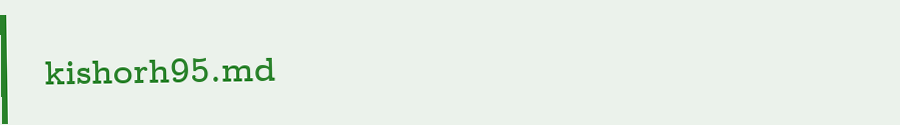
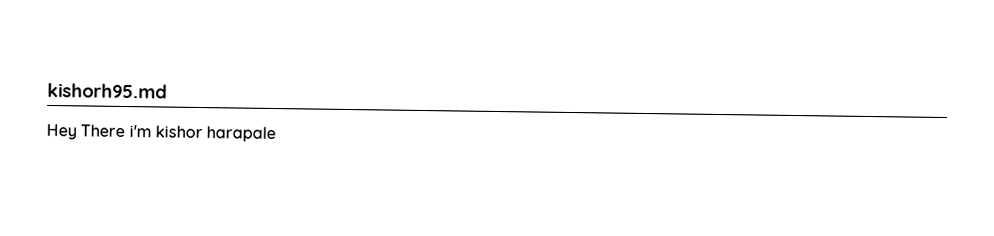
(277, 70) none -> [46,123,277,143] // Hey There i'm kishor harapale

